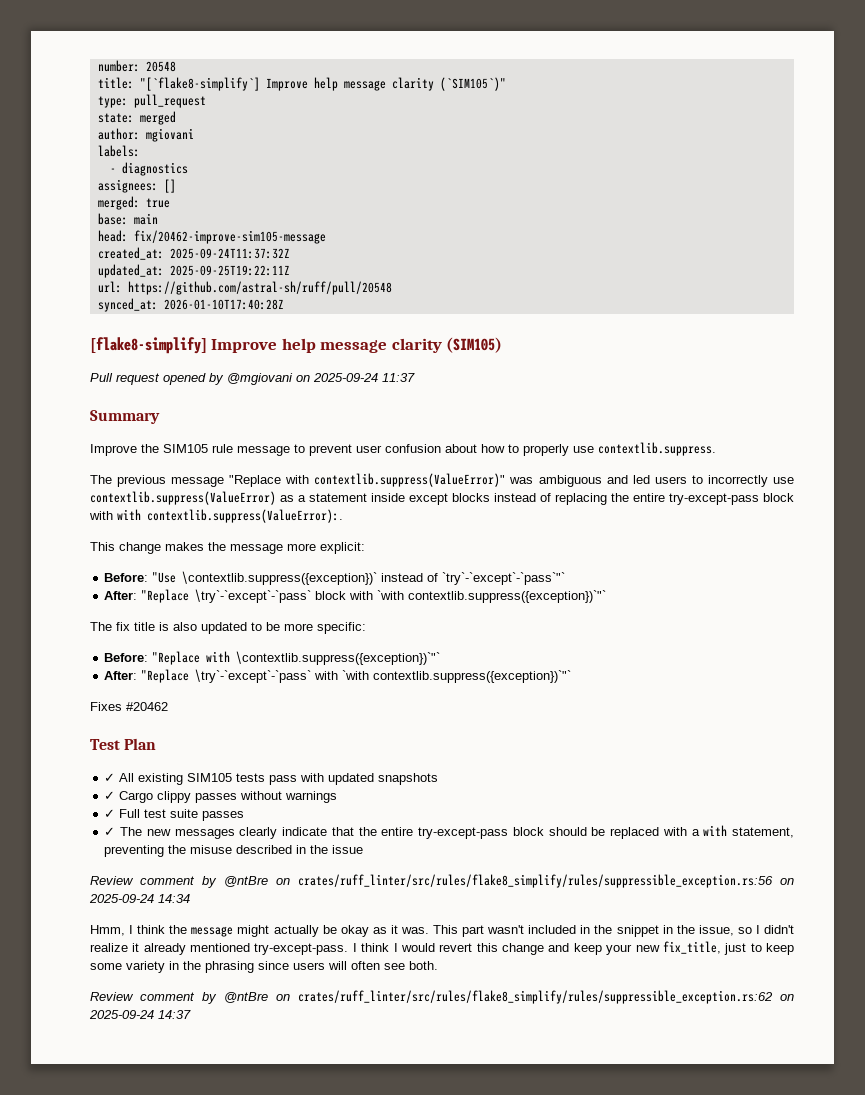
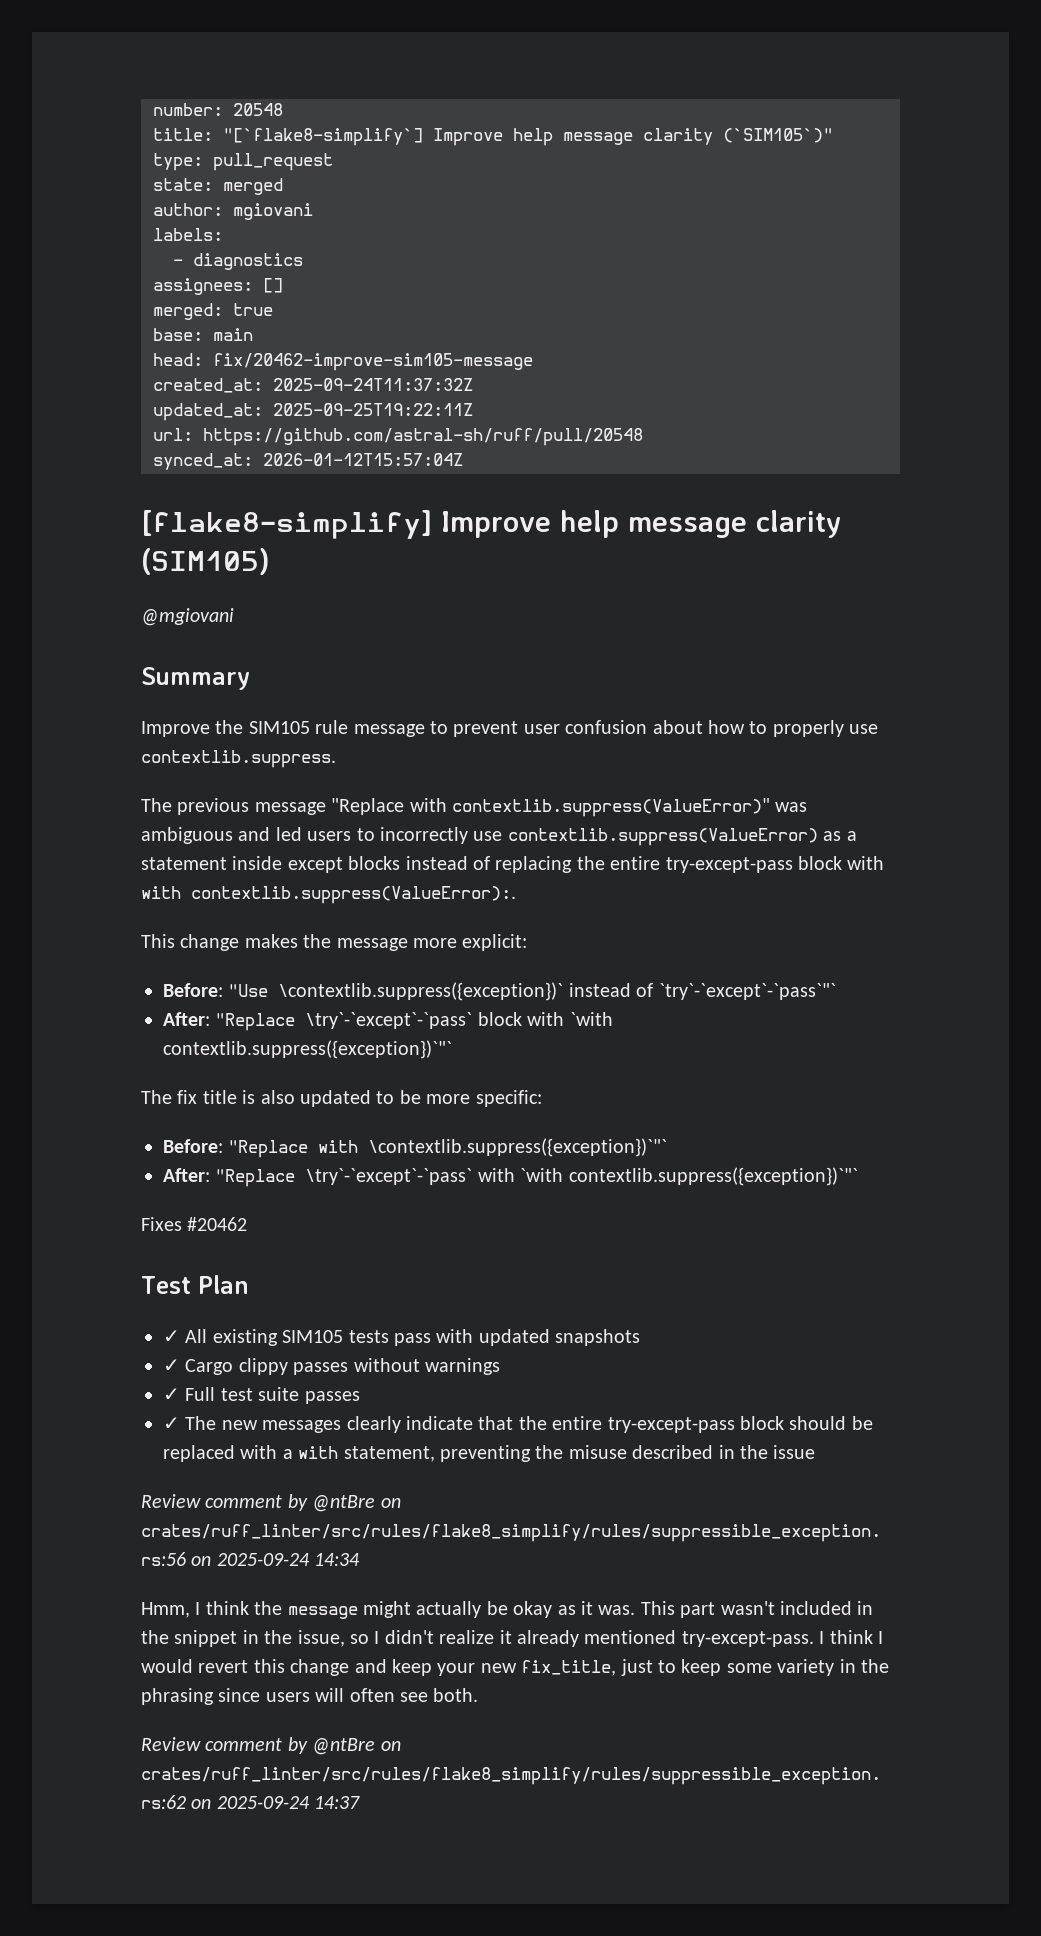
[163,299,284,310] 2026-01-10T17:40:28Z -> [263,453,463,466] 2026-01-12T15:57:04Z
[90,373,415,385] Pull request opened by @mgiovani on 2025-09-24 11:37 -> [141,608,234,626] @mgiovani

